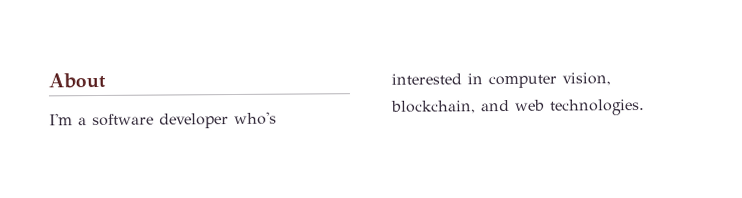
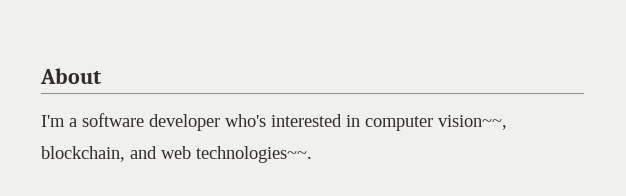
[562,72,611,86] vision, -> [438,115,507,130] vision~~,
[550,98,645,116] technologies. -> [196,146,312,163] technologies~~.

